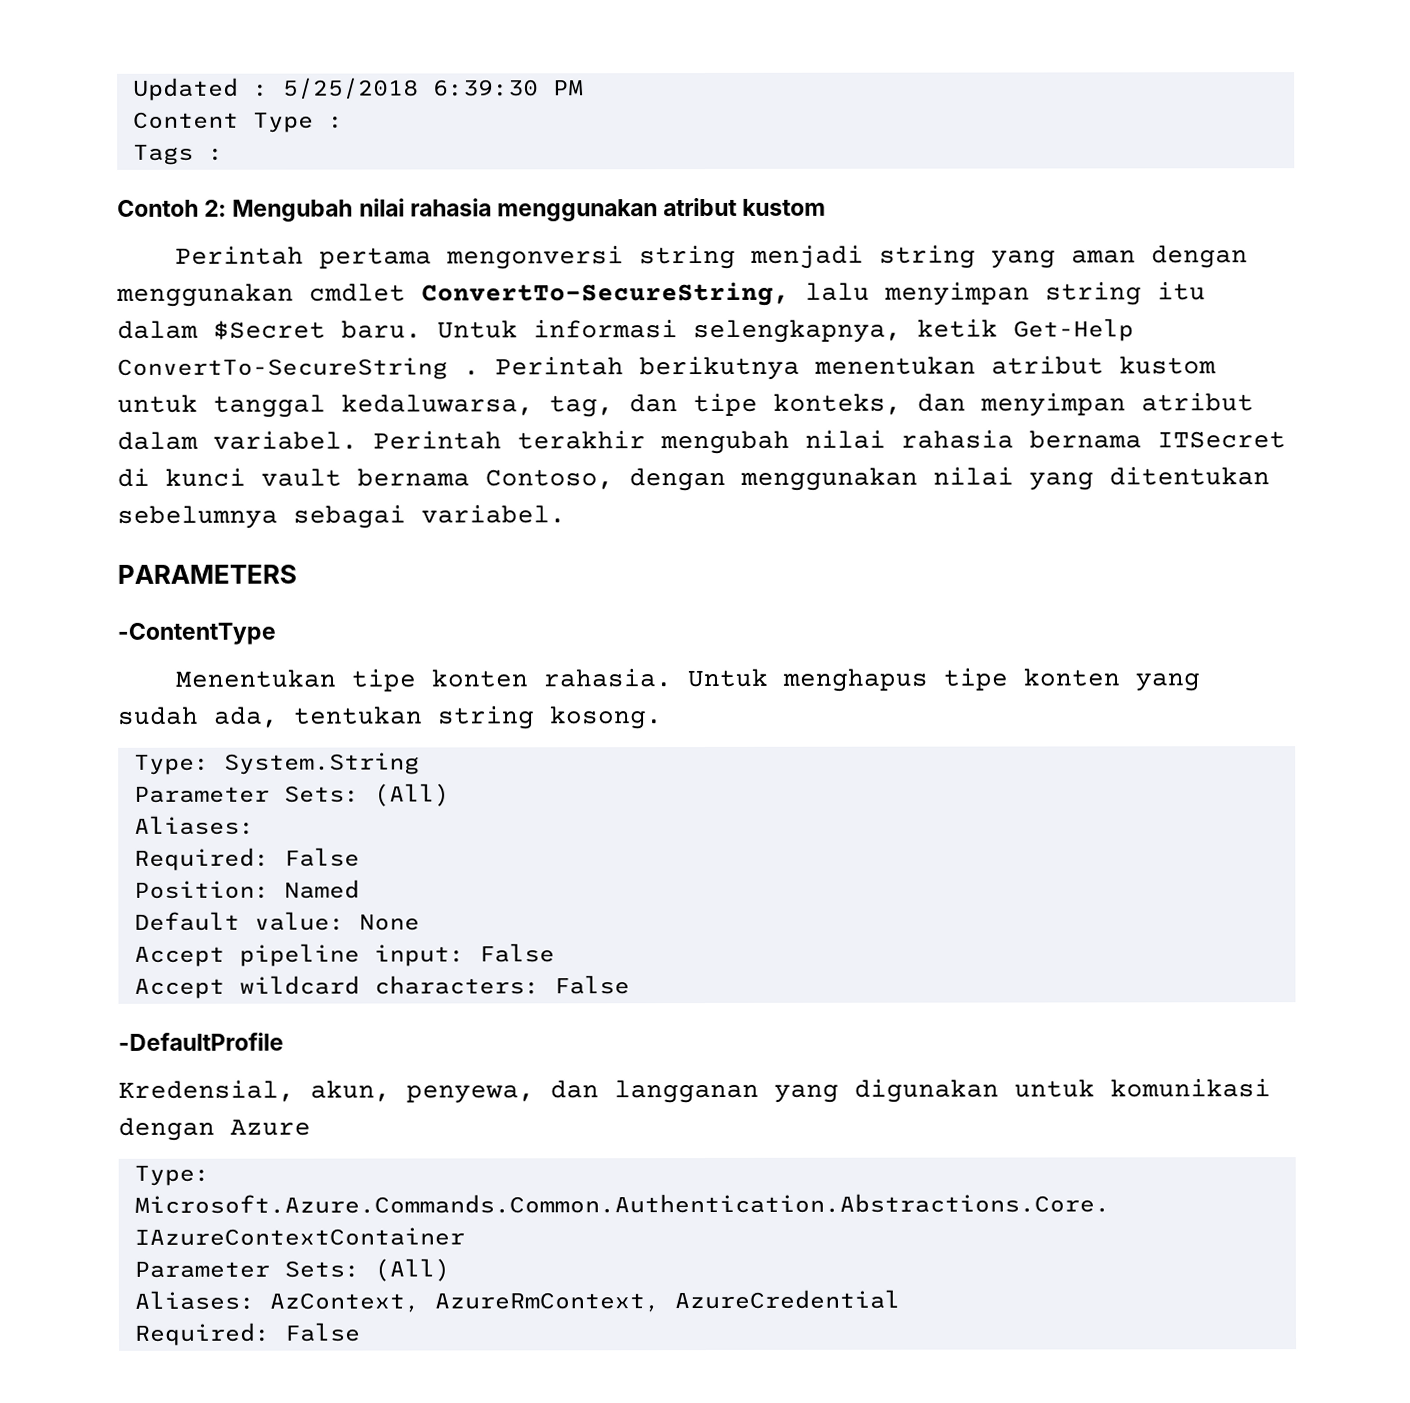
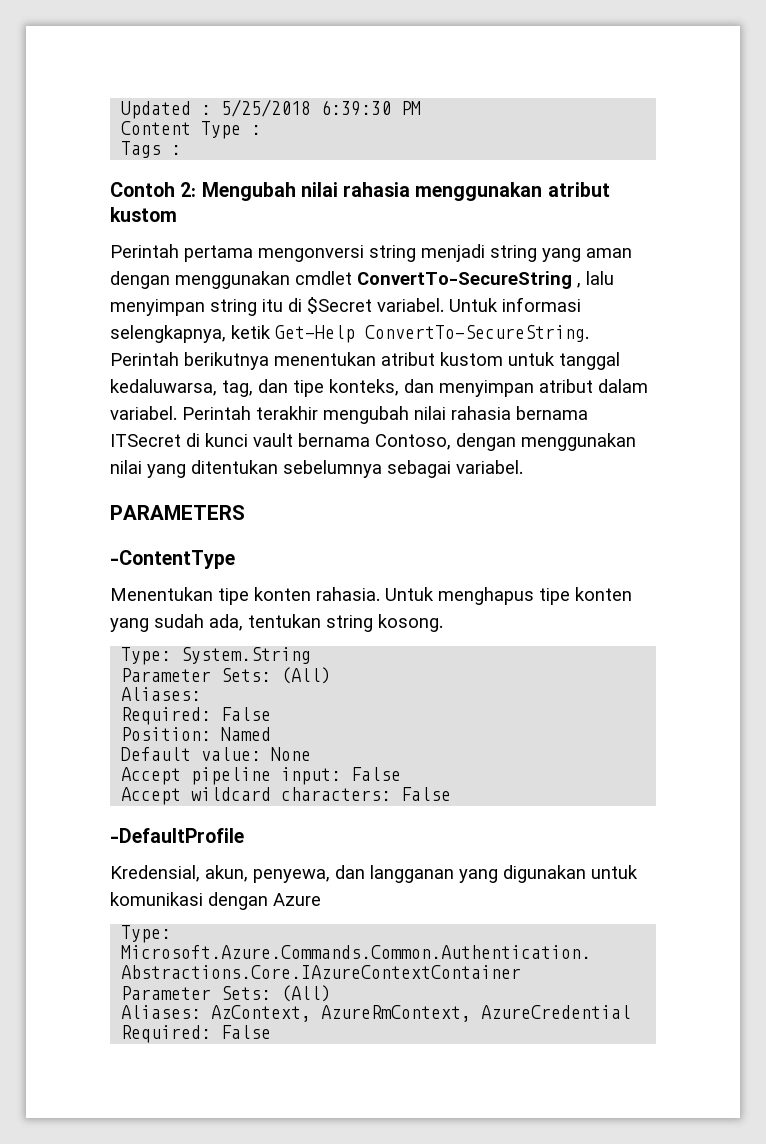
[421,281,790,307] ConvertTo-SecureString, -> [357,271,581,289] ConvertTo-SecureString ,
[117,320,422,340] dalam $Secret baru. -> [288,297,444,314] di $Secret variabel.
[117,357,480,380] ConvertTo-SecureString . -> [365,325,589,342] ConvertTo-SecureString.

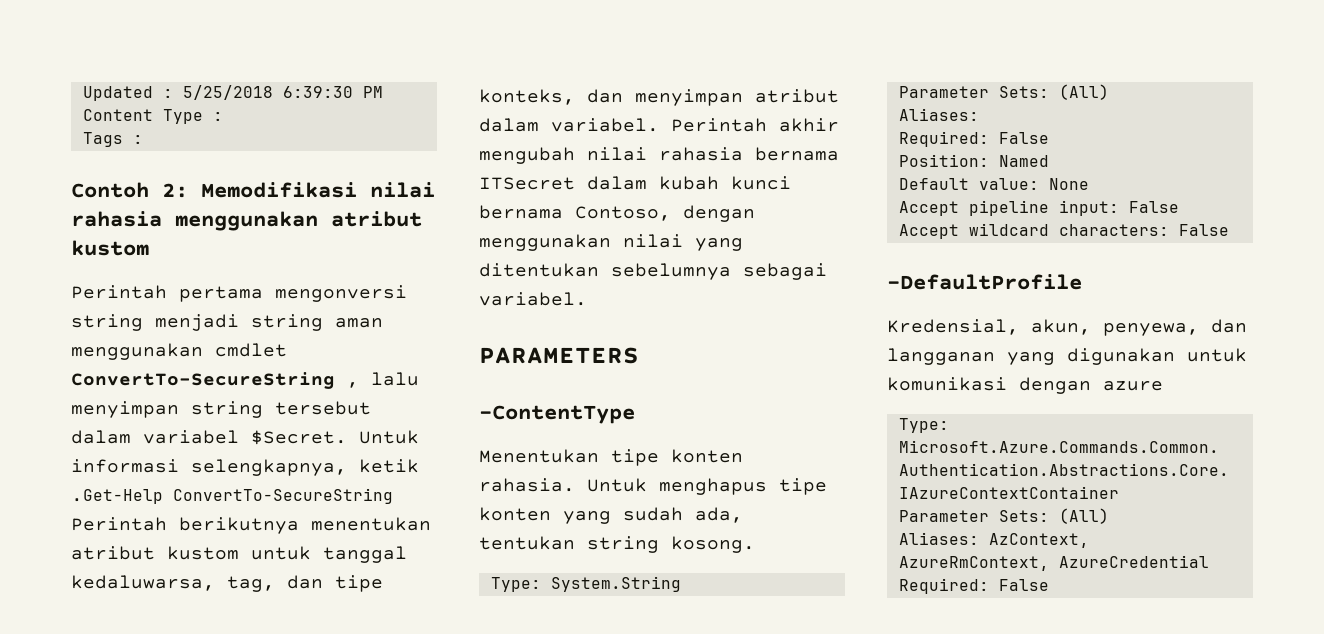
[201,182,296,201] Mengubah -> [201,182,357,198] Memodifikasi
[542,248,632,262] [110,271,170,289] yang aman dengan -> [335,318,383,328] aman
[262,297,444,314] itu di $Secret variabel. -> [275,401,371,415] [71,430,347,445] tersebut dalam variabel $Secret.
[275,325,589,343] Get-Help ConvertTo-SecureString. -> [71,488,393,504] .Get-Help ConvertTo-SecureString
[256,406,318,420] terakhir -> [779,118,839,132] akhir
[186,433,293,447] di kunci vault -> [587,176,791,190] dalam kubah kunci
[273,893,321,906] Azure -> [1103,381,1163,391] azure

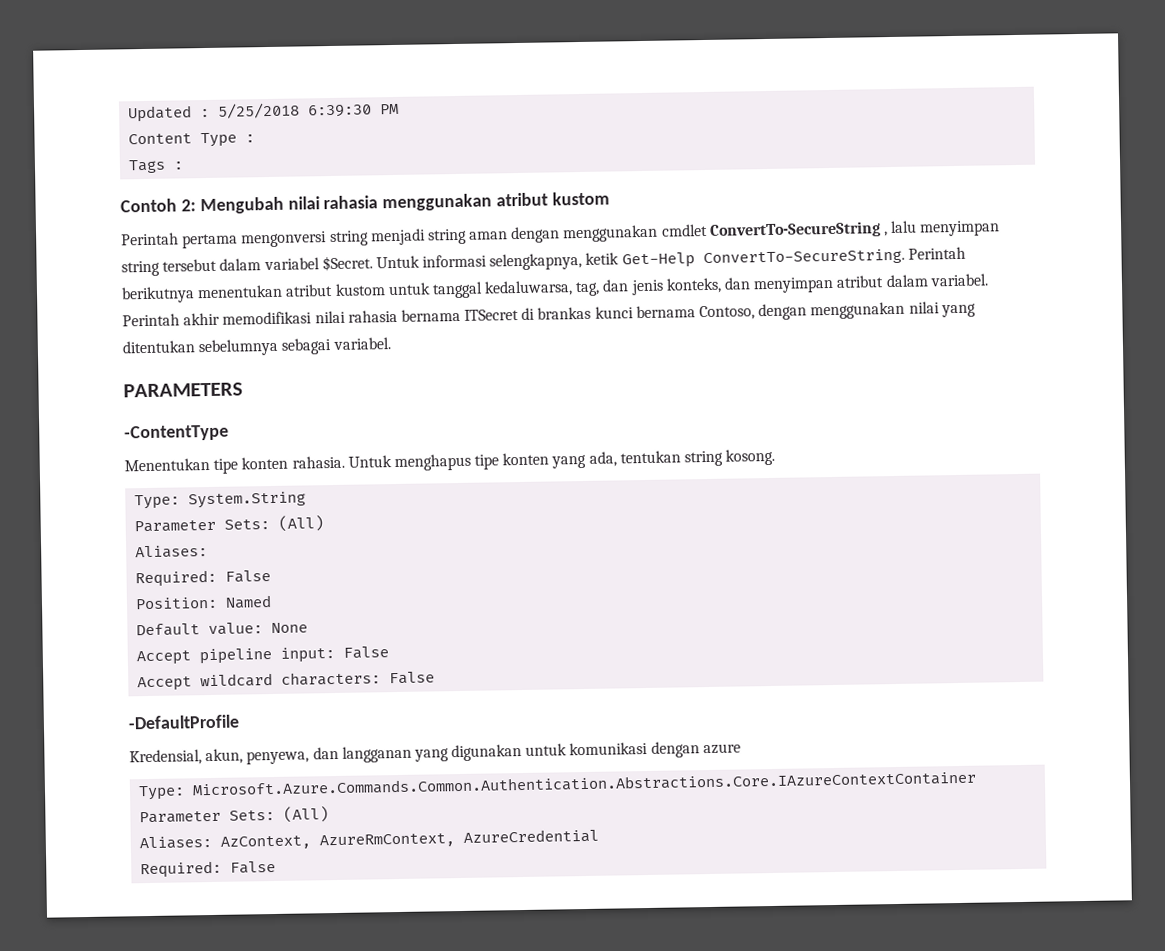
[201,182,357,198] Memodifikasi -> [199,196,284,215] Mengubah
(383, 323) none -> [511,226,561,244] dengan
[71,488,393,504] .Get-Help ConvertTo-SecureString -> [621,248,905,269] Get-Help ConvertTo-SecureString.
[335,575,383,592] tipe -> [630,279,664,296] jenis
[479,147,575,164] mengubah -> [222,311,313,325] memodifikasi
[587,176,719,190] dalam kubah -> [521,306,592,320] di brankas
[623,507,683,521] sudah -> (587, 461) none

